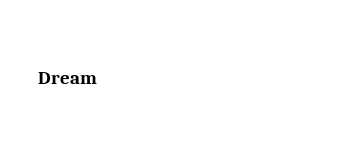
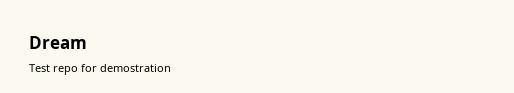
(97, 78) none -> [29,64,171,75] // Test repo for demostration

